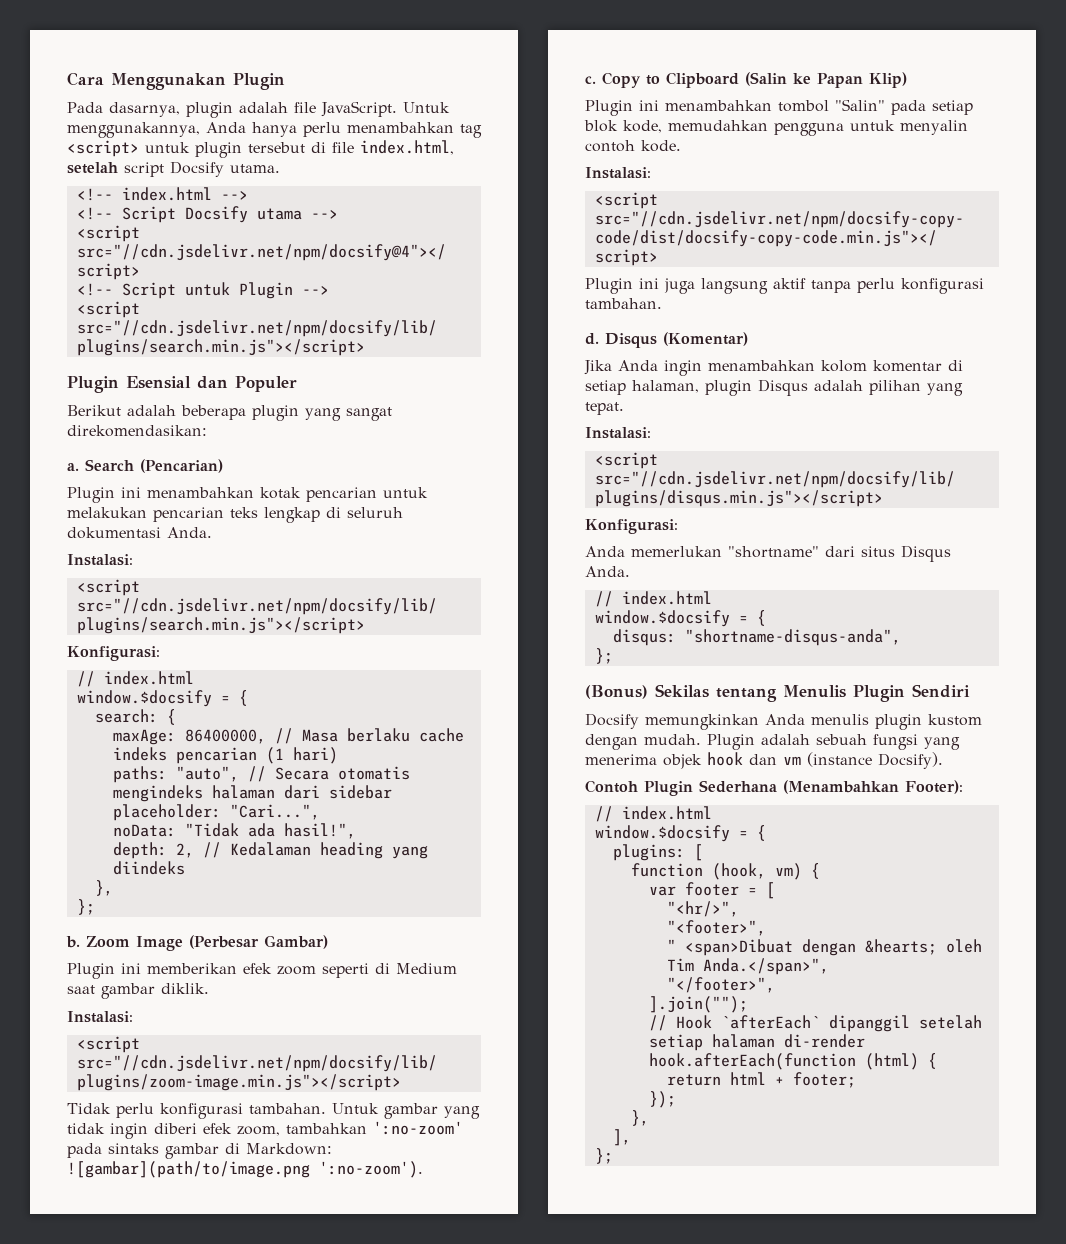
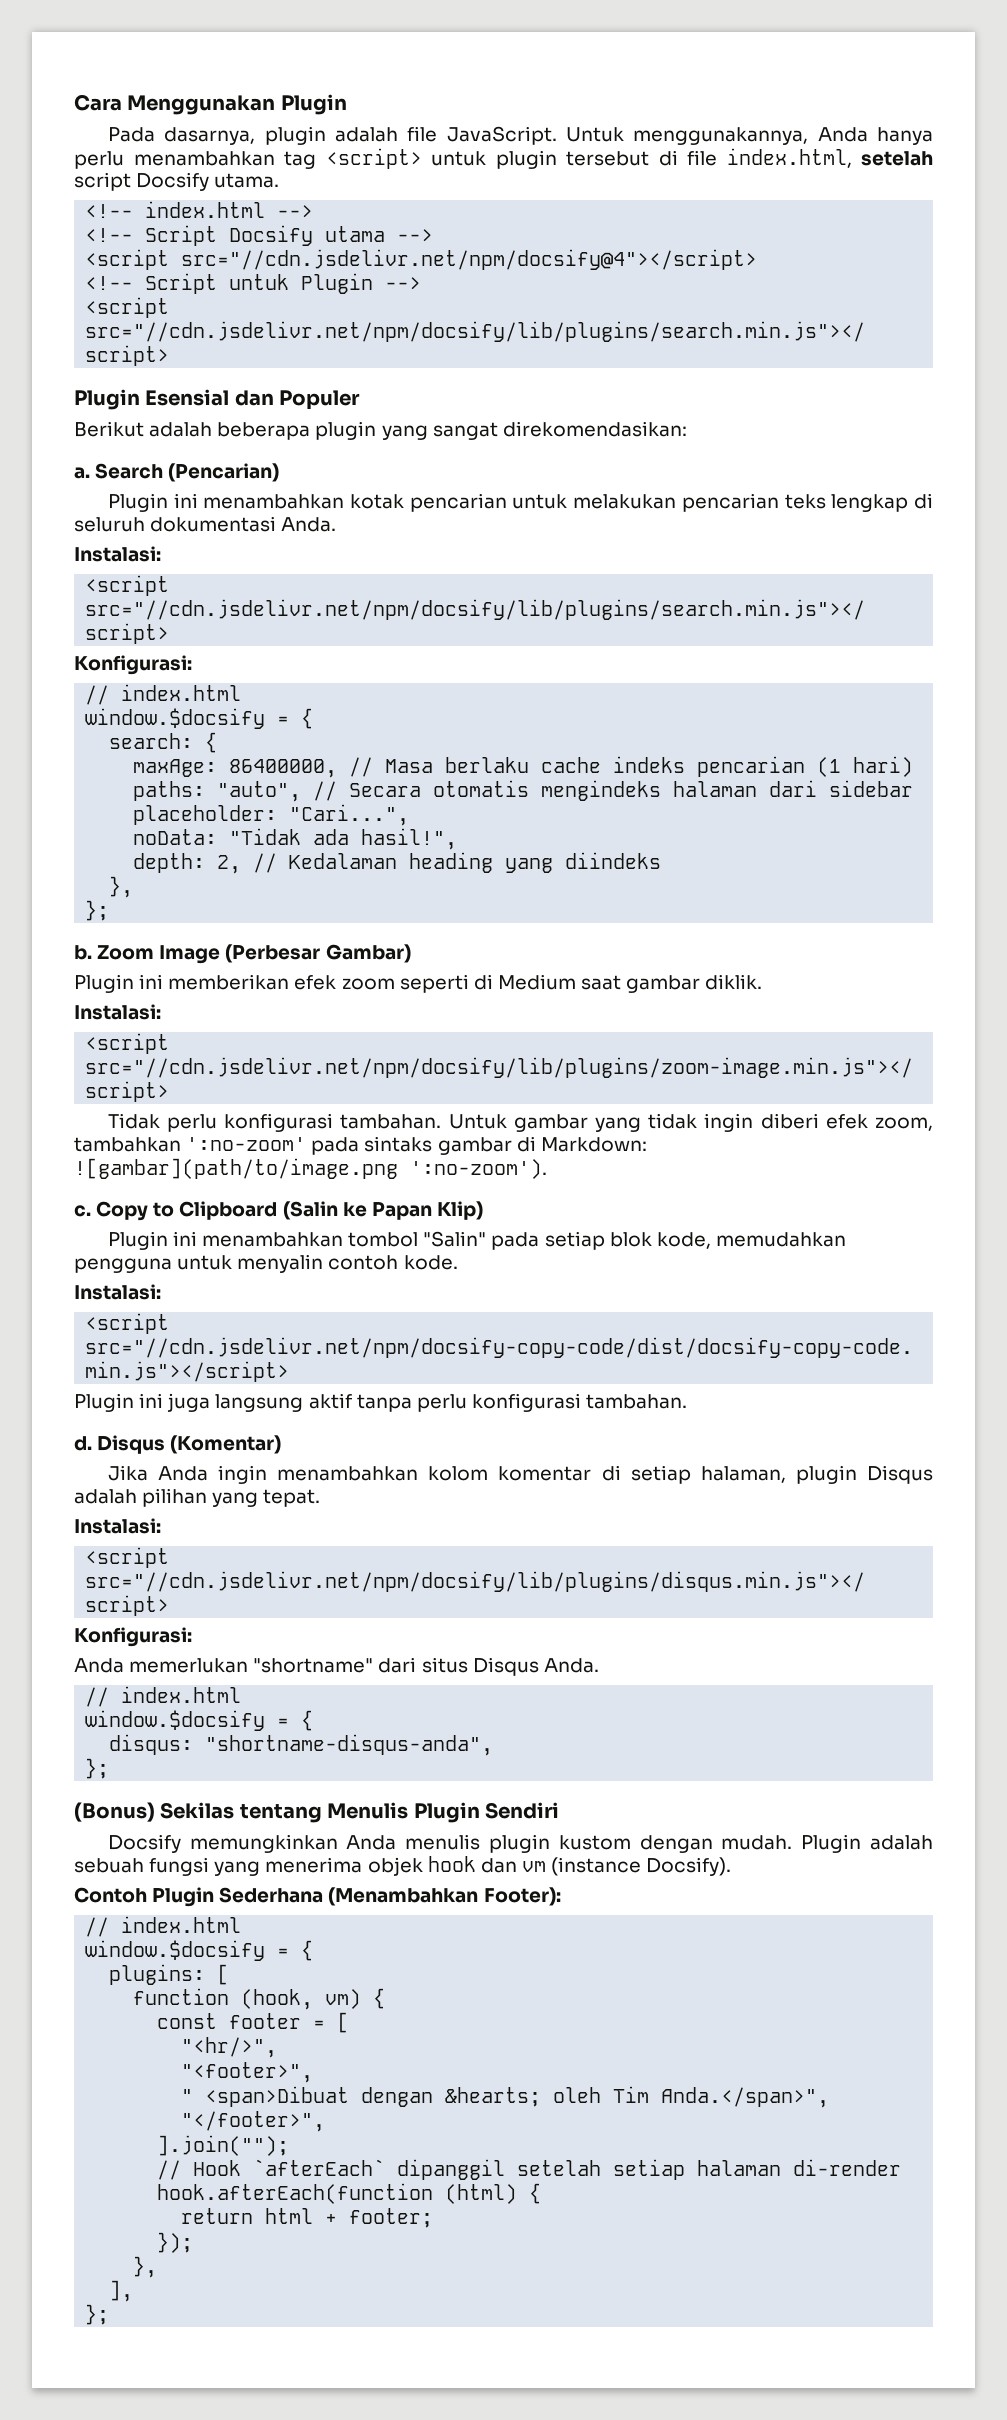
[648,886,676,896] var -> [157,2013,218,2029] const

